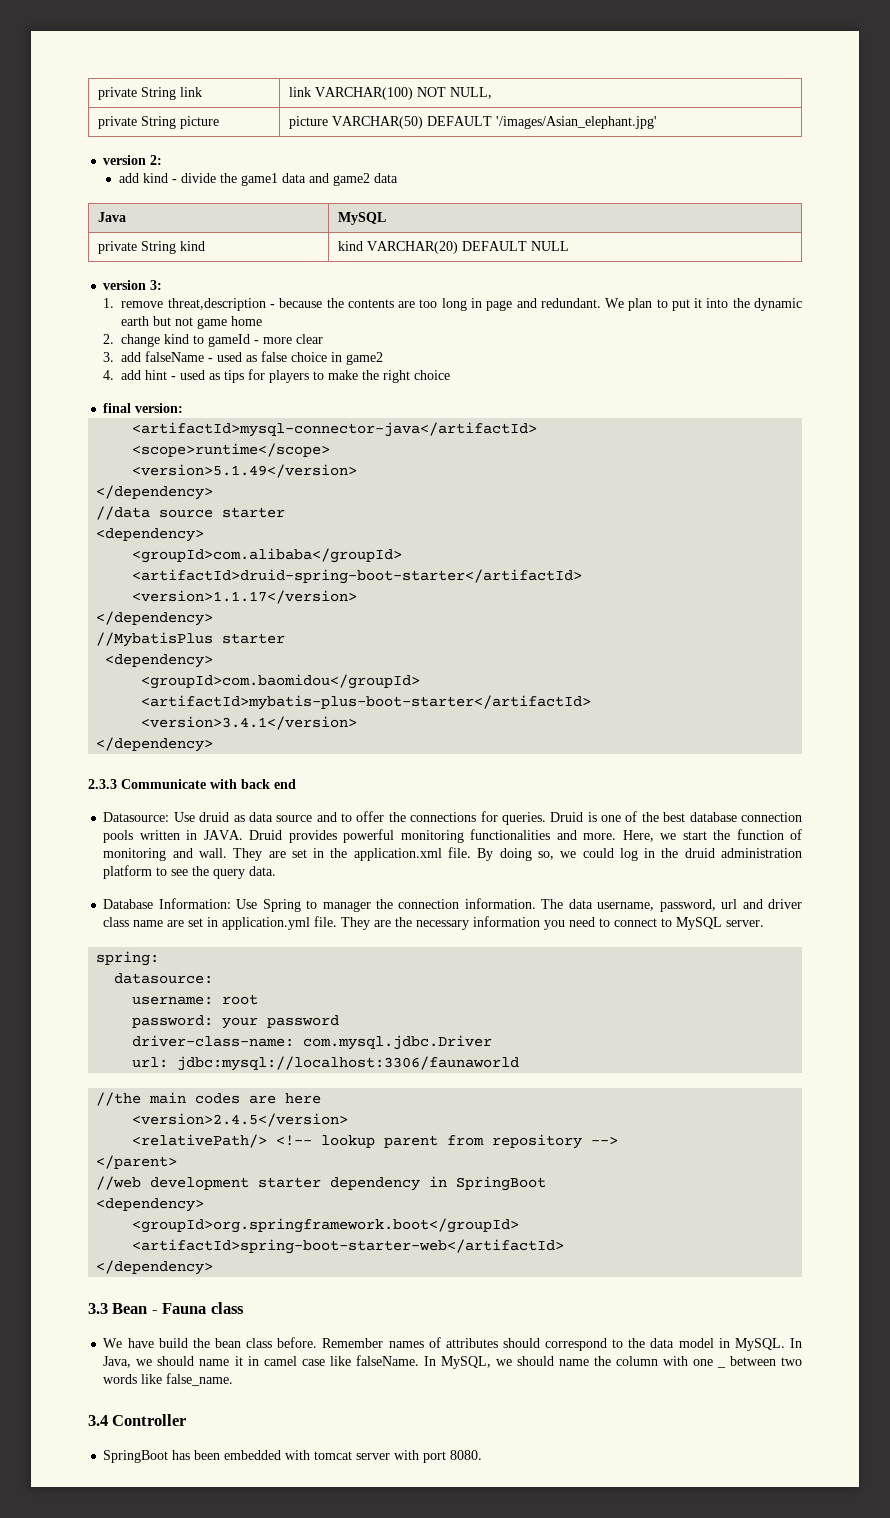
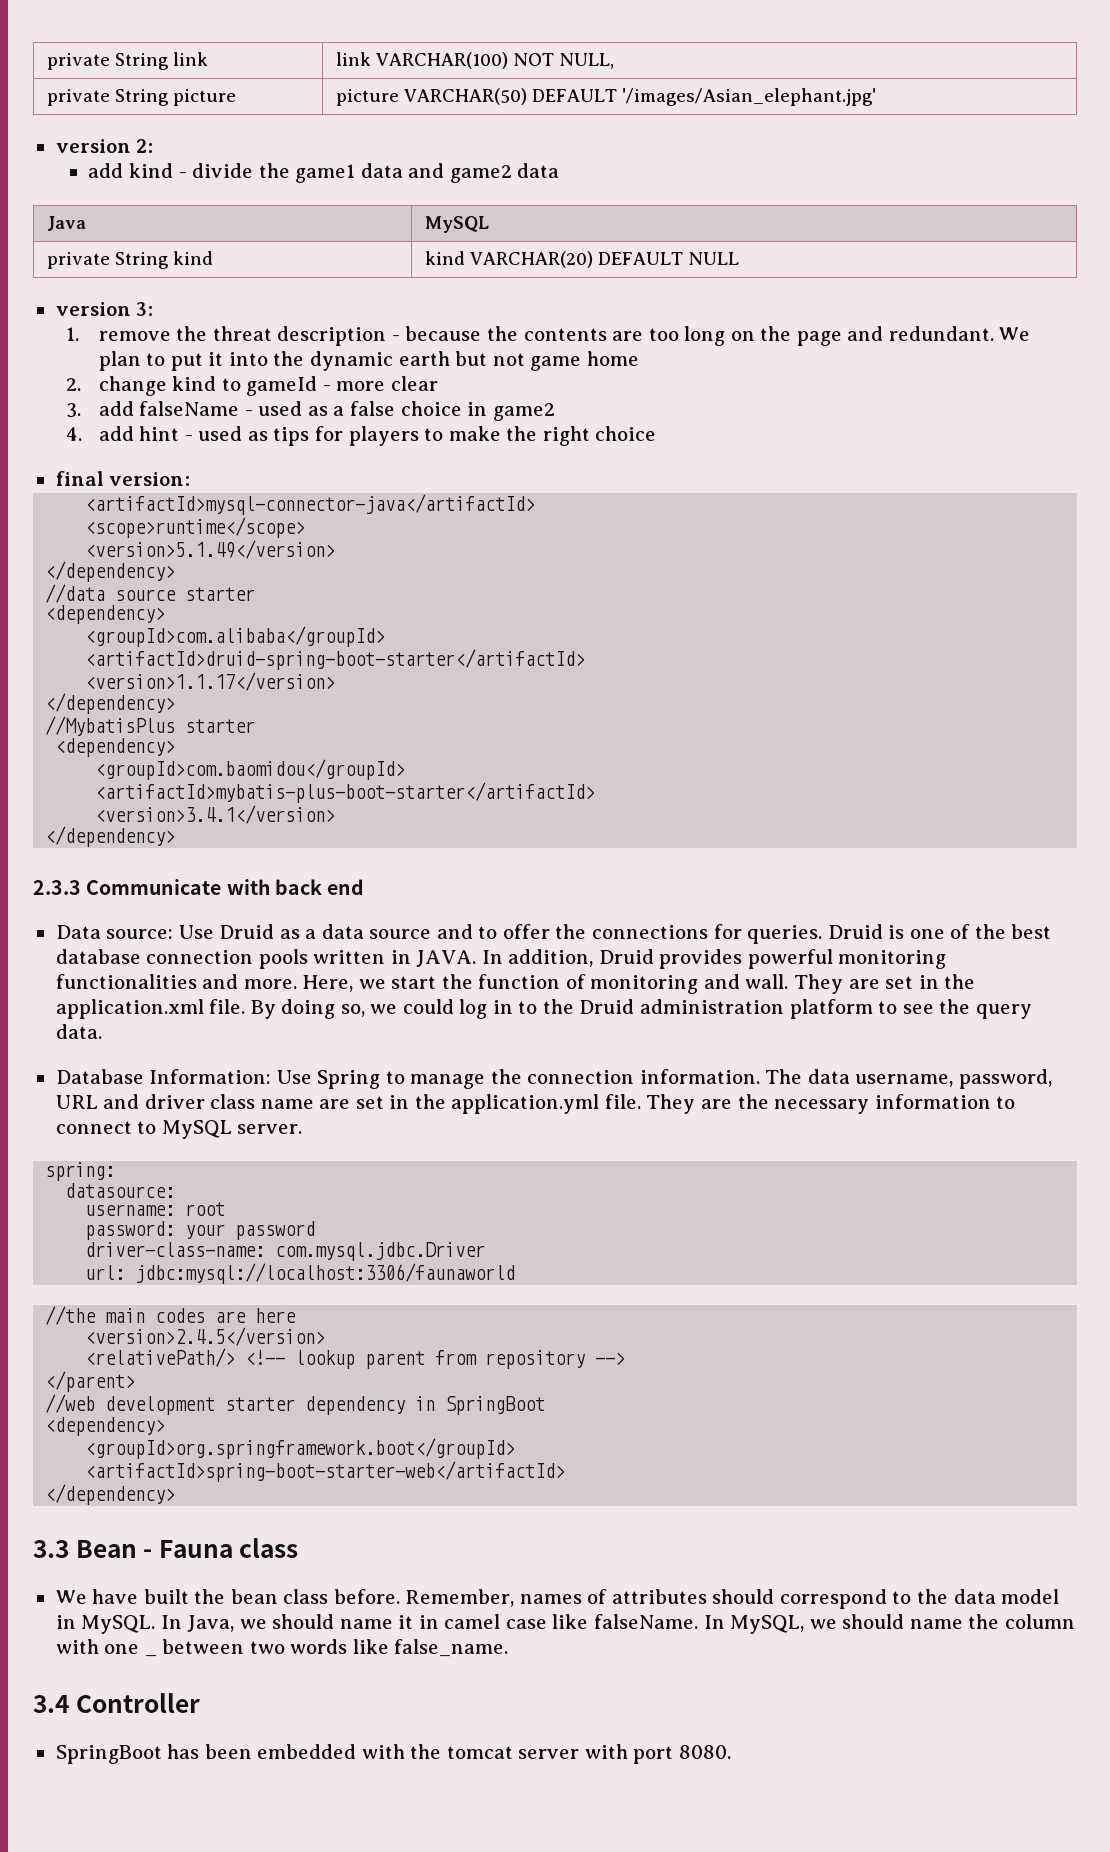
[167,298,266,311] threat,description -> [176,326,387,346] the threat description
[470,298,482,308] in -> [730,326,792,341] on the
(258, 358) none -> [333,406,345,416] a
[103,812,245,822] Datasource: Use druid as -> [55,924,317,939] Data source: Use Druid as a
(243, 835) none -> [481,949,594,967] In addition,
[661,848,715,858] the druid -> [518,999,635,1014] to the Druid
[322,901,371,912] manager -> [410,1074,486,1089] manage
[721,899,738,909] url -> [55,1095,98,1109] URL
(219, 922) none -> [414,1094,446,1109] the
[544,917,596,930] you need -> (991, 1101) none
[158,1338,188,1348] build -> [143,1589,189,1604] built
[322,1338,384,1348] Remember -> [405,1589,515,1607] Remember,
(311, 1455) none -> [410,1744,442,1759] the

